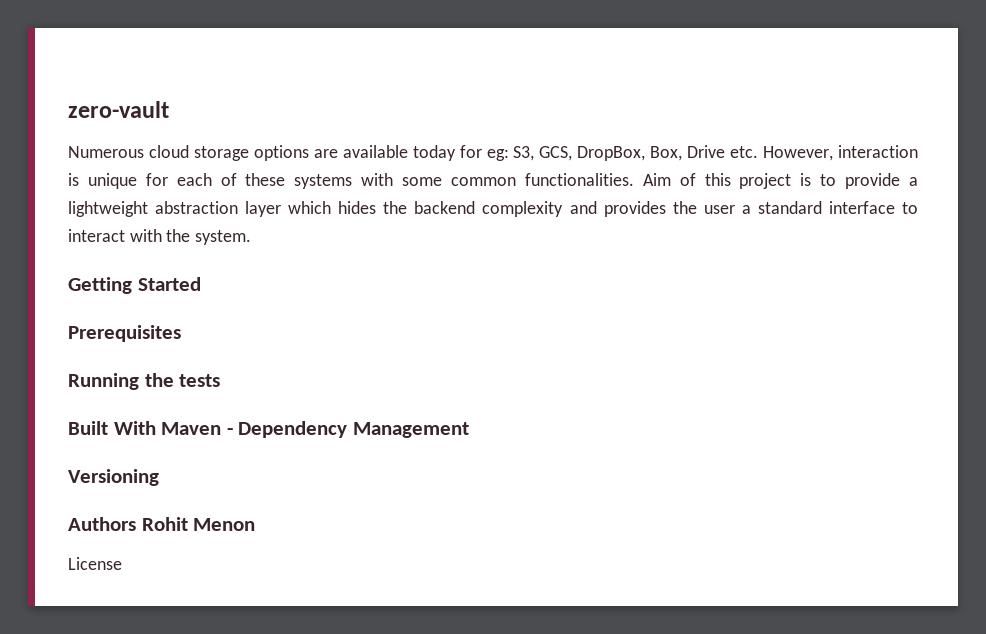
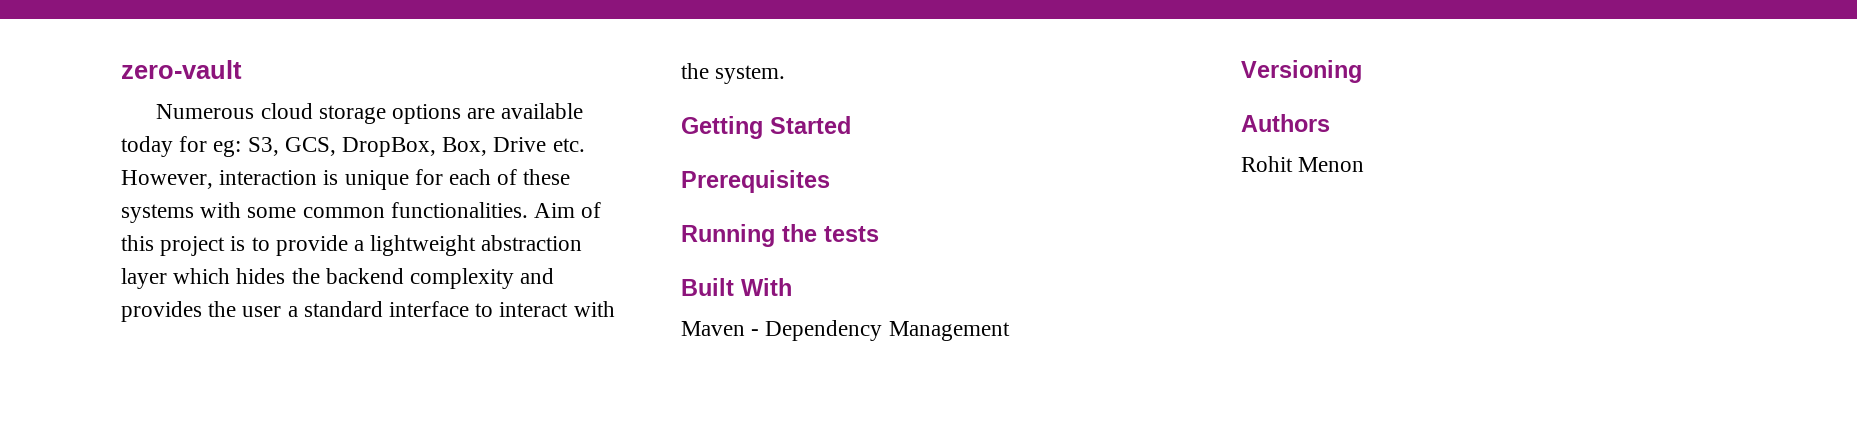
(156, 428) none -> (792, 287) //
(136, 524) none -> (1330, 123) //
[68,557,122,570] // License -> (1365, 164) none

